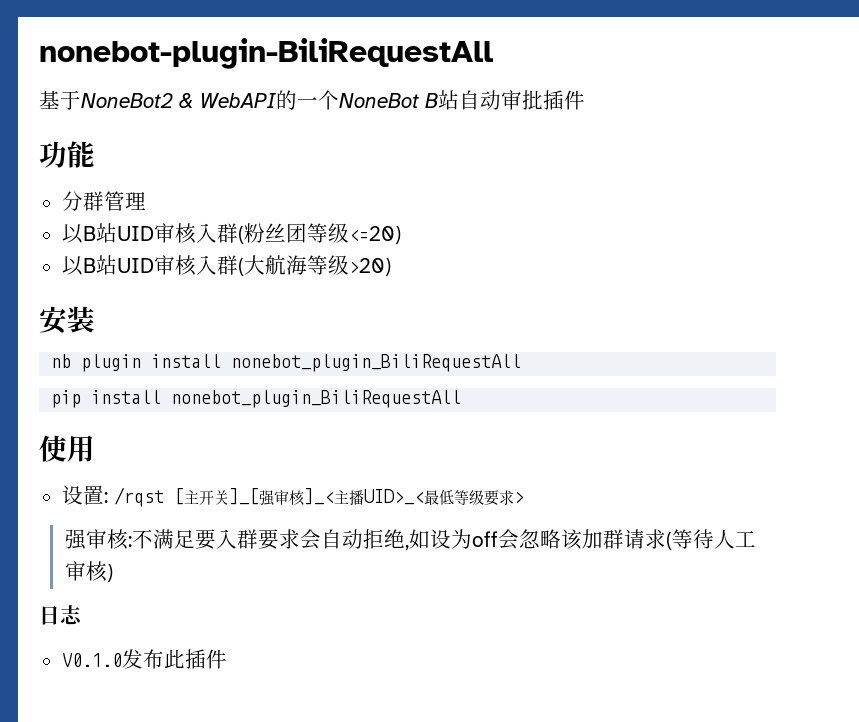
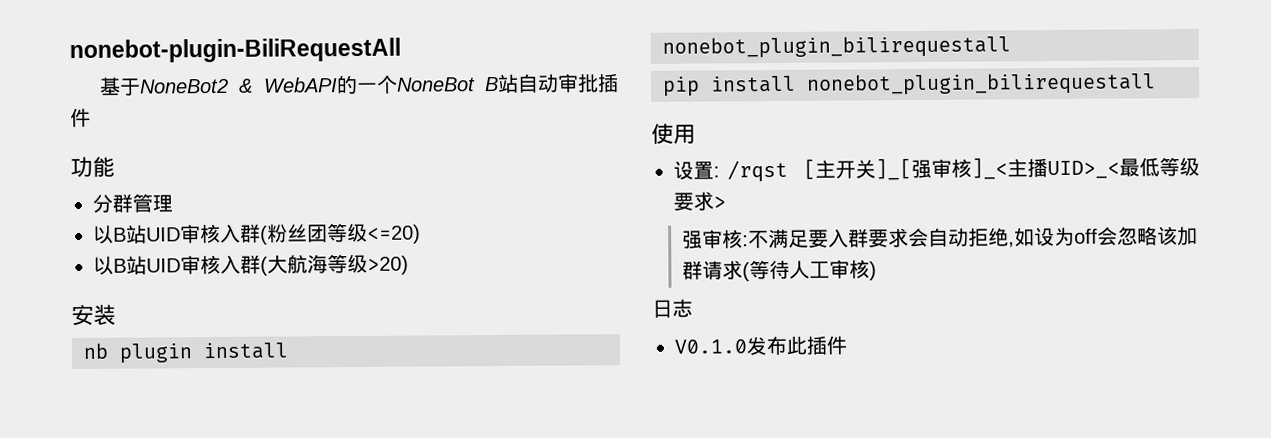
[231,354,522,372] nonebot_plugin_BiliRequestAll -> [662,35,1011,59] nonebot_plugin_bilirequestall
[171,390,462,408] nonebot_plugin_BiliRequestAll -> [806,72,1156,96] nonebot_plugin_bilirequestall

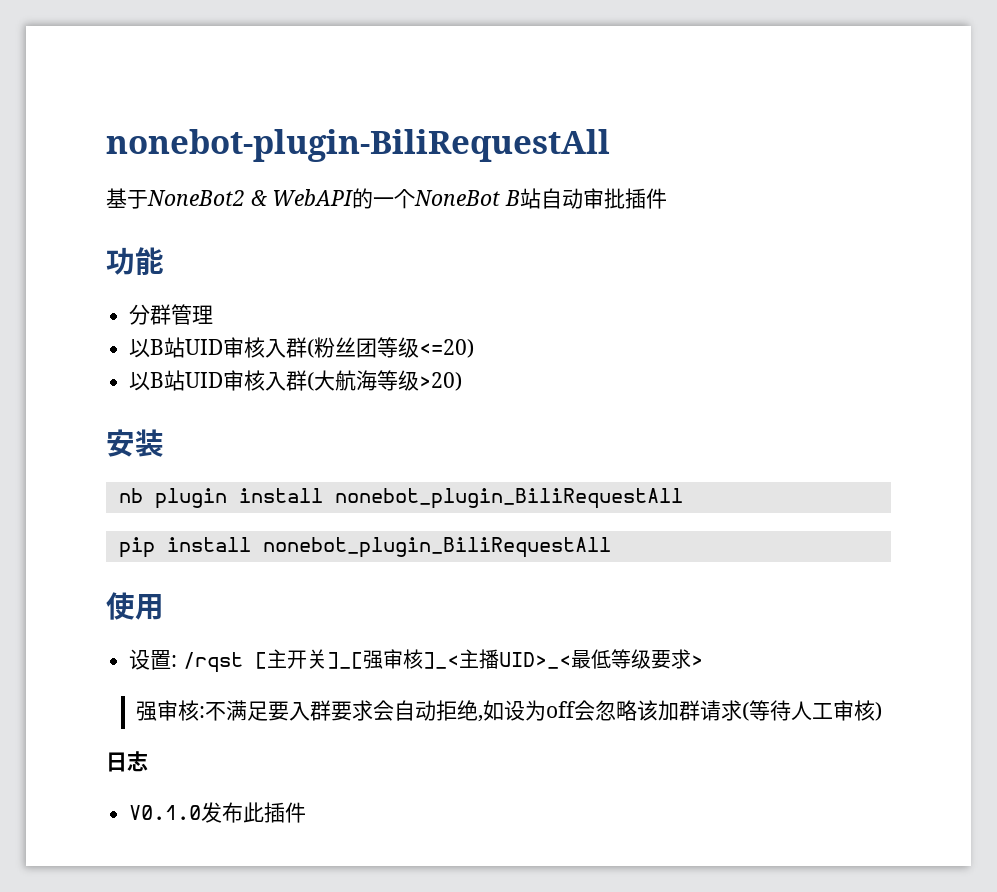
[662,35,1011,59] nonebot_plugin_bilirequestall -> [334,488,683,509] nonebot_plugin_BiliRequestAll
[806,72,1156,96] nonebot_plugin_bilirequestall -> [262,537,611,558] nonebot_plugin_BiliRequestAll

